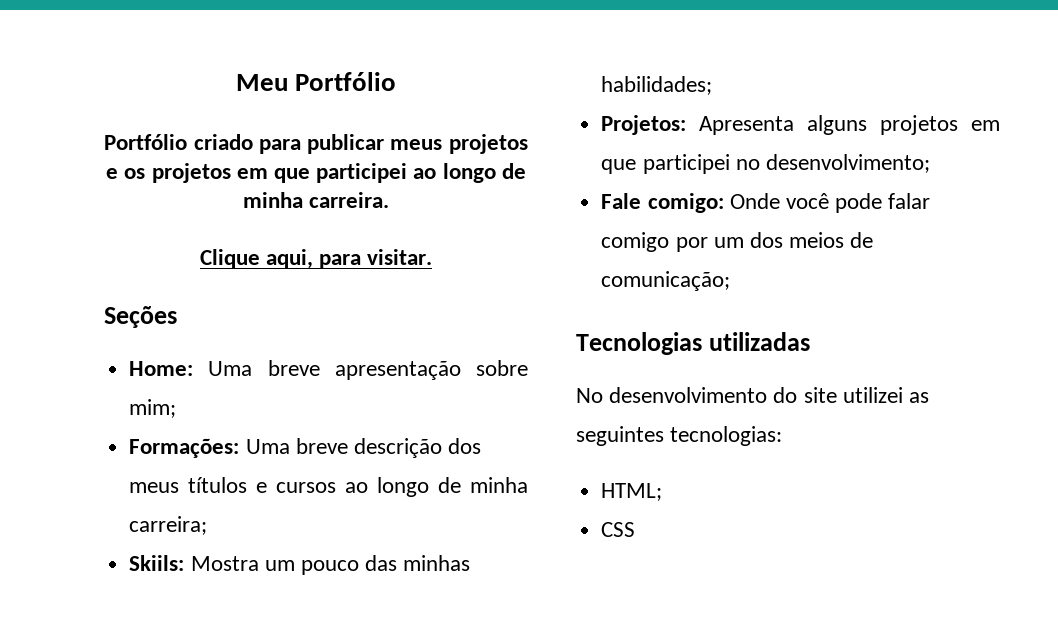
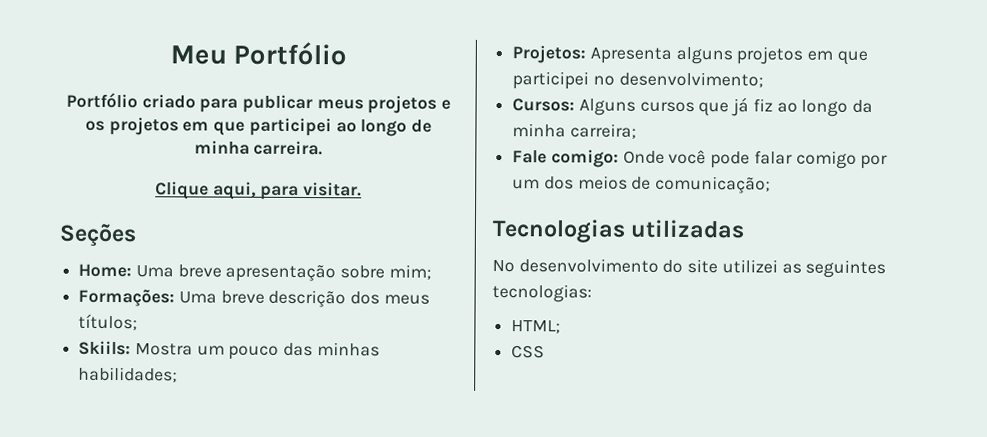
[188,477,528,497] [129,516,208,535] títulos e cursos ao longo de minha carreira; -> [78,313,139,331] títulos;
(930, 163) none -> [512,97,874,117] [512,123,637,139] // Cursos: Alguns cursos que já fiz ao longo da minha carreira;

